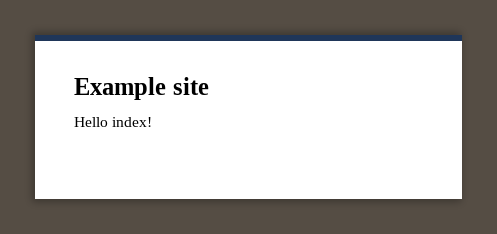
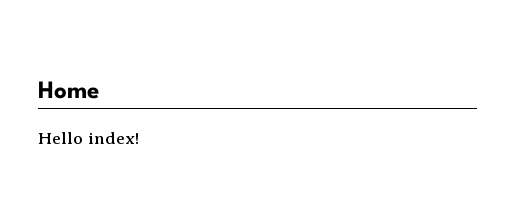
[74,77,209,100] Example site -> [38,81,99,99] Home

